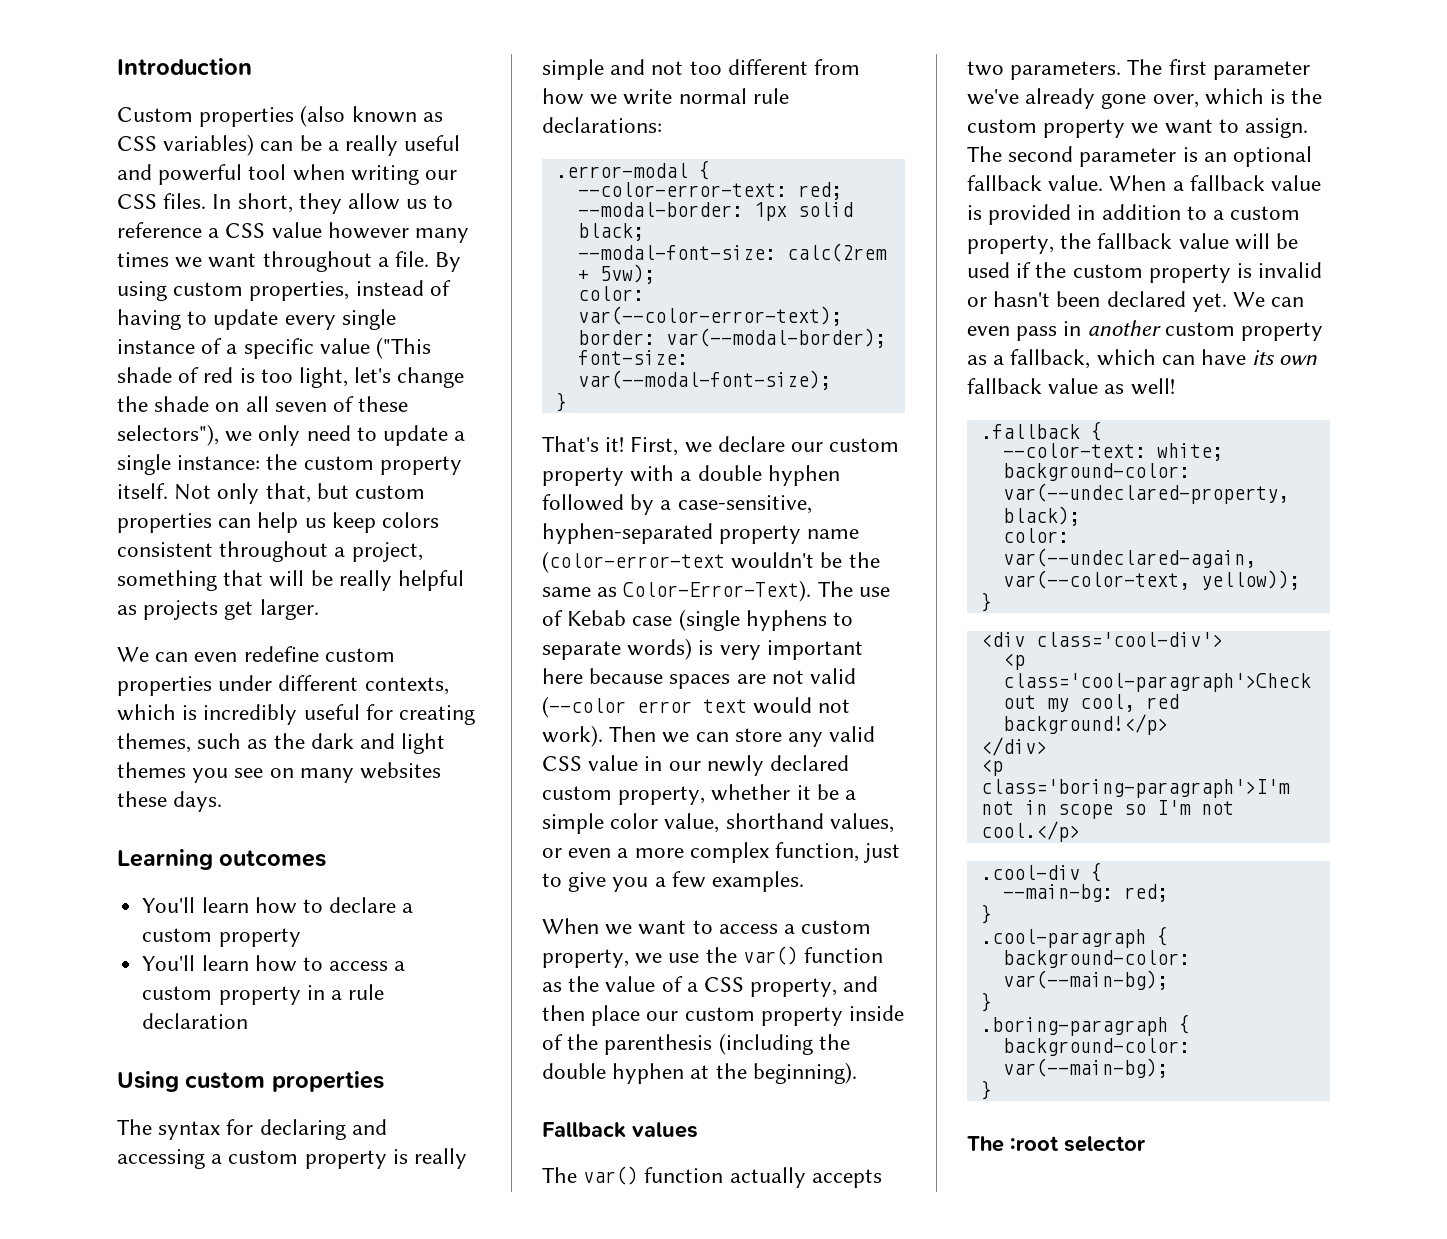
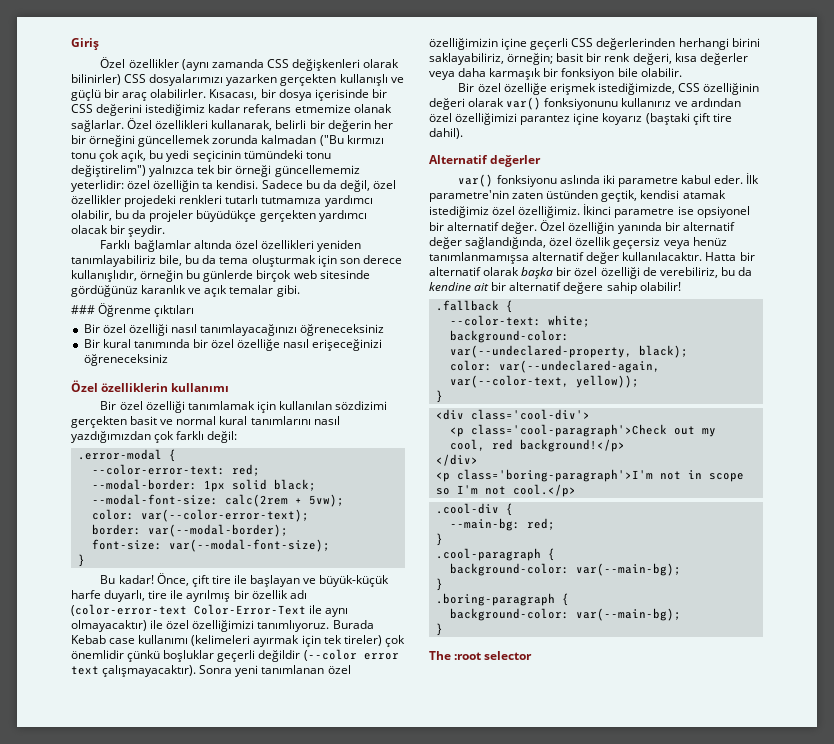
[117,58,252,75] [117,105,443,127] [117,134,461,156] [117,164,458,185] [117,193,454,214] [117,222,470,243] [117,251,462,272] [117,280,451,301] [117,309,396,330] [117,337,432,359] [117,367,465,388] [117,396,409,412] [117,424,466,446] [117,454,462,475] [117,483,426,504] [117,512,440,533] [117,541,423,562] [117,570,465,591] [117,599,319,620] [117,646,395,662] [117,675,449,696] [117,704,476,725] [117,733,446,754] [117,762,442,783] [117,791,223,812] [117,849,327,870] [142,897,414,914] [142,928,301,947] [142,955,406,972] [142,984,385,1005] [142,1013,249,1029] [117,1071,384,1092] [117,1119,387,1140] [117,1148,468,1169] [542,59,861,80] [542,88,789,105] [542,117,662,133] Introduction // Custom properties (also known as CSS variables) can be a really useful and powerful tool when writing our CSS files. In short, they allow us to reference a CSS value however many times we want throughout a file. By using custom properties, instead of having to update every single instance of a specific value ("This shade of red is too light, let's change the shade on all seven of these selectors"), we only need to update a single instance: the custom property itself. Not only that, but custom properties can help us keep colors consistent throughout a project, something that will be really helpful as projects get larger. // We can even redefine custom properties under different contexts, which is incredibly useful for creating themes, such as the dark and light themes you see on many websites these days. // Learning outcomes // You'll learn how to declare a custom property // You'll learn how to access a custom property in a rule declaration // Using custom properties // The syntax for declaring and accessing a custom property is really simple and not too different from how we write normal rule declarations: -> [71,38,99,50] [100,57,400,71] [71,74,404,86] [71,89,387,101] [71,104,392,116] [71,118,393,132] [71,135,384,147] [71,150,331,162] [71,165,360,177] [71,180,396,192] [71,195,373,207] [71,210,367,222] [71,225,166,237] [100,240,361,252] [71,255,402,267] [71,270,370,282] [71,285,300,297] [71,303,195,317] [83,324,385,336] [83,339,383,351] [83,354,168,366] [71,380,230,392] [100,401,388,413] [71,416,340,428] [71,431,238,443] Giriş // Özel özellikler (aynı zamanda CSS değişkenleri olarak bilinirler) CSS dosyalarımızı yazarken gerçekten kullanışlı ve güçlü bir araç olabilirler. Kısacası, bir dosya içerisinde bir CSS değerini istediğimiz kadar referans etmemize olanak sağlarlar. Özel özellikleri kullanarak, belirli bir değerin her bir örneğini güncellemek zorunda kalmadan ("Bu kırmızı tonu çok açık, bu yedi seçicinin tümündeki tonu değiştirelim") yalnızca tek bir örneği güncellememiz yeterlidir: özel özelliğin ta kendisi. Sadece bu da değil, özel özellikler projedeki renkleri tutarlı tutmamıza yardımcı olabilir, bu da projeler büyüdükçe gerçekten yardımcı olacak bir şeydir. // Farklı bağlamlar altında özel özellikleri yeniden tanımlayabiliriz bile, bu da tema oluşturmak için son derece kullanışlıdır, örneğin bu günlerde birçok web sitesinde gördüğünüz karanlık ve açık temalar gibi. // ### Öğrenme çıktıları // Bir özel özelliği nasıl tanımlayacağınızı öğreneceksiniz // Bir kural tanımında bir özel özelliğe nasıl erişeceğinizi öğreneceksiniz // Özel özelliklerin kullanımı // Bir özel özelliği tanımlamak için kullanılan sözdizimi gerçekten basit ve normal kural tanımlarını nasıl yazdığımızdan çok farklı değil:
[542,436,900,456] [542,465,840,486] [542,494,812,515] [542,523,860,544] [542,551,880,573] [542,580,890,602] [542,609,854,631] [542,638,863,660] [542,668,857,689] [542,696,851,718] [542,725,876,747] [542,755,850,776] [542,784,857,805] [542,813,894,834] [542,842,901,863] [542,871,805,892] [542,918,872,935] [542,946,884,968] [542,976,879,997] [542,1005,905,1026] [542,1033,850,1055] [542,1062,857,1084] [542,1122,698,1138] [542,1166,882,1188] [967,59,1310,80] [967,88,1323,109] [967,118,1309,138] [967,146,1313,167] [967,175,1322,191] [967,204,1301,225] [967,233,1299,254] [967,262,1323,283] [967,291,1305,312] [967,320,1324,341] [967,349,1318,369] [967,378,1175,395] That's it! First, we declare our custom property with a double hyphen followed by a case-sensitive, hyphen-separated property name (color-error-text wouldn't be the same as Color-Error-Text). The use of Kebab case (single hyphens to separate words) is very important here because spaces are not valid (--color error text would not work). Then we can store any valid CSS value in our newly declared custom property, whether it be a simple color value, shorthand values, or even a more complex function, just to give you a few examples. // When we want to access a custom property, we use the var() function as the value of a CSS property, and then place our custom property inside of the parenthesis (including the double hyphen at the beginning). // Fallback values // The var() function actually accepts two parameters. The first parameter we've already gone over, which is the custom property we want to assign. The second parameter is an optional fallback value. When a fallback value is provided in addition to a custom property, the fallback value will be used if the custom property is invalid or hasn't been declared yet. We can even pass in another custom property as a fallback, which can have its own fallback value as well! -> [100,573,390,587] [71,590,307,602] [71,604,349,617] [71,620,374,632] [71,635,405,647] [71,649,399,662] [71,665,351,677] [429,38,760,50] [429,53,748,65] [429,68,682,80] [458,83,760,95] [429,97,741,110] [429,113,732,125] [429,128,463,139] [429,155,542,167] [458,173,760,187] [429,190,726,202] [429,204,750,218] [429,220,735,234] [429,237,727,249] [429,252,755,264] [429,267,752,279] [429,282,681,294] Bu kadar! Önce, çift tire ile başlayan ve büyük-küçük harfe duyarlı, tire ile ayrılmış bir özellik adı (color-error-text Color-Error-Text ile aynı olmayacaktır) ile özel özelliğimizi tanımlıyoruz. Burada Kebab case kullanımı (kelimeleri ayırmak için tek tireler) çok önemlidir çünkü boşluklar geçerli değildir (--color error text çalışmayacaktır). Sonra yeni tanımlanan özel özelliğimizin içine geçerli CSS değerlerinden herhangi birini saklayabiliriz, örneğin; basit bir renk değeri, kısa değerler veya daha karmaşık bir fonksiyon bile olabilir. // Bir özel özelliğe erişmek istediğimizde, CSS özelliğinin değeri olarak var() fonksiyonunu kullanırız ve ardından özel özelliğimizi parantez içine koyarız (baştaki çift tire dahil). // Alternatif değerler // var() fonksiyonu aslında iki parametre kabul eder. İlk parametre'nin zaten üstünden geçtik, kendisi atamak istediğimiz özel özelliğimiz. İkinci parametre ise opsiyonel bir alternatif değer. Özel özelliğin yanında bir alternatif değer sağlandığında, özel özellik geçersiz veya henüz tanımlanmamışsa alternatif değer kullanılacaktır. Hatta bir alternatif olarak başka bir özel özelliği de verebiliriz, bu da kendine ait bir alternatif değere sahip olabilir!

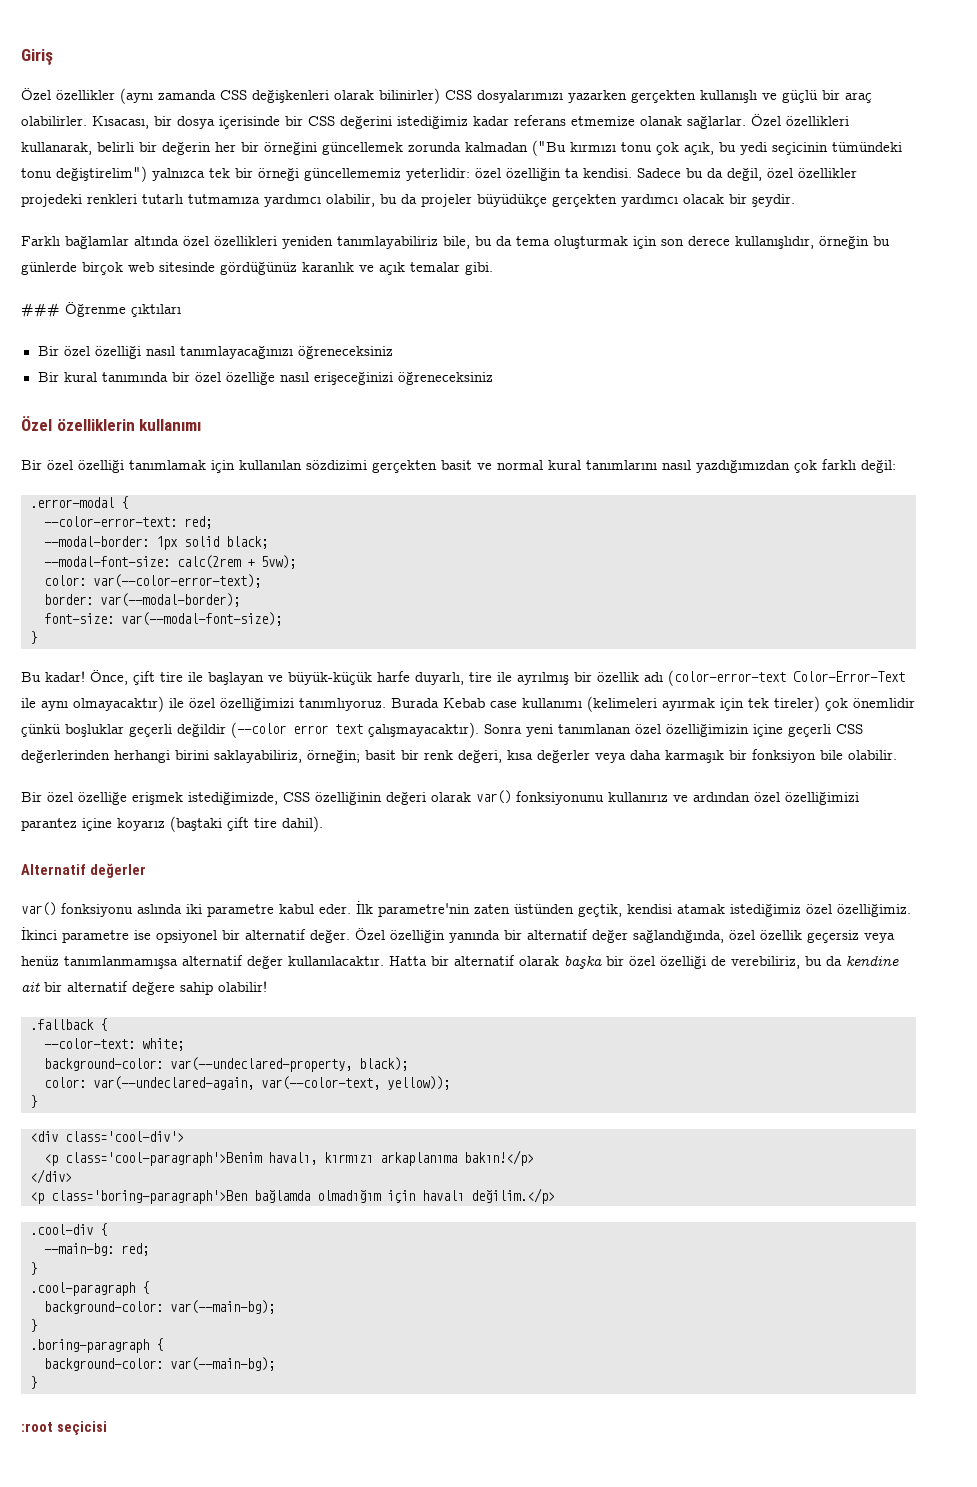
[470,424,716,437] [449,439,625,452] [435,454,478,466] [435,469,744,482] [435,484,576,497] class='cool-paragraph'>Check out my cool, red background!</p> // </div> // <p class='boring-paragraph'>I'm not in scope so I'm not cool.</p> -> [65,1150,534,1166] [30,1169,72,1184] [30,1188,555,1204] class='cool-paragraph'>Benim havalı, kırmızı arkaplanıma bakın!</p> // </div> // <p class='boring-paragraph'>Ben bağlamda olmadığım için havalı değilim.</p>
[429,651,533,660] The :root selector -> [21,1421,107,1435] :root seçicisi

